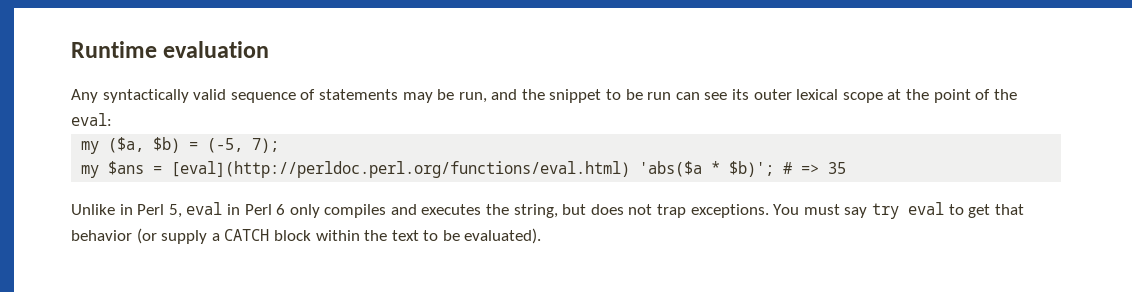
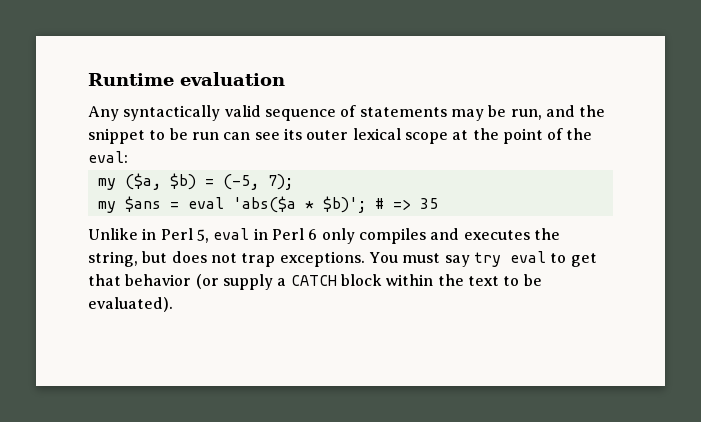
[171,161,631,178] [eval](http://perldoc.perl.org/functions/eval.html) -> [187,197,224,209] eval

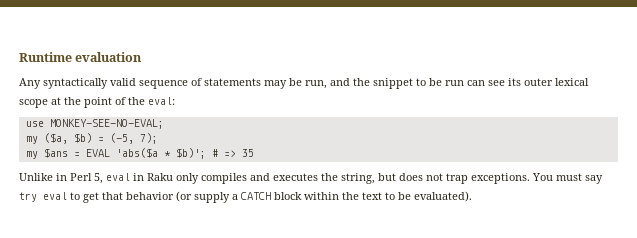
(128, 157) none -> [25,119,164,129] // use MONKEY-SEE-NO-EVAL;
[187,197,224,209] eval -> [85,149,110,157] EVAL
[271,228,318,240] Perl 6 -> [147,173,173,181] Raku

